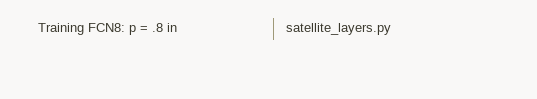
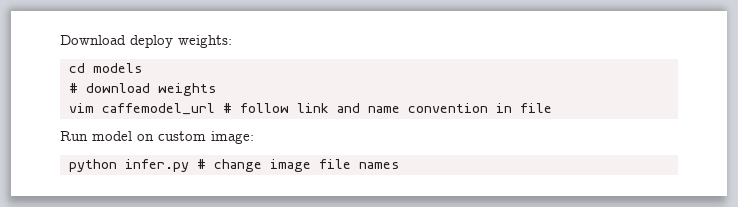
[38,23,391,35] Training FCN8: p = .8 in satellite_layers.py -> [60,35,232,48] [68,63,143,73] [68,83,217,96] [68,103,552,115] [60,131,254,144] [68,159,400,172] Download deploy weights: // cd models // # download weights // vim caffemodel_url # follow link and name convention in file // Run model on custom image: // python infer.py # change image file names

